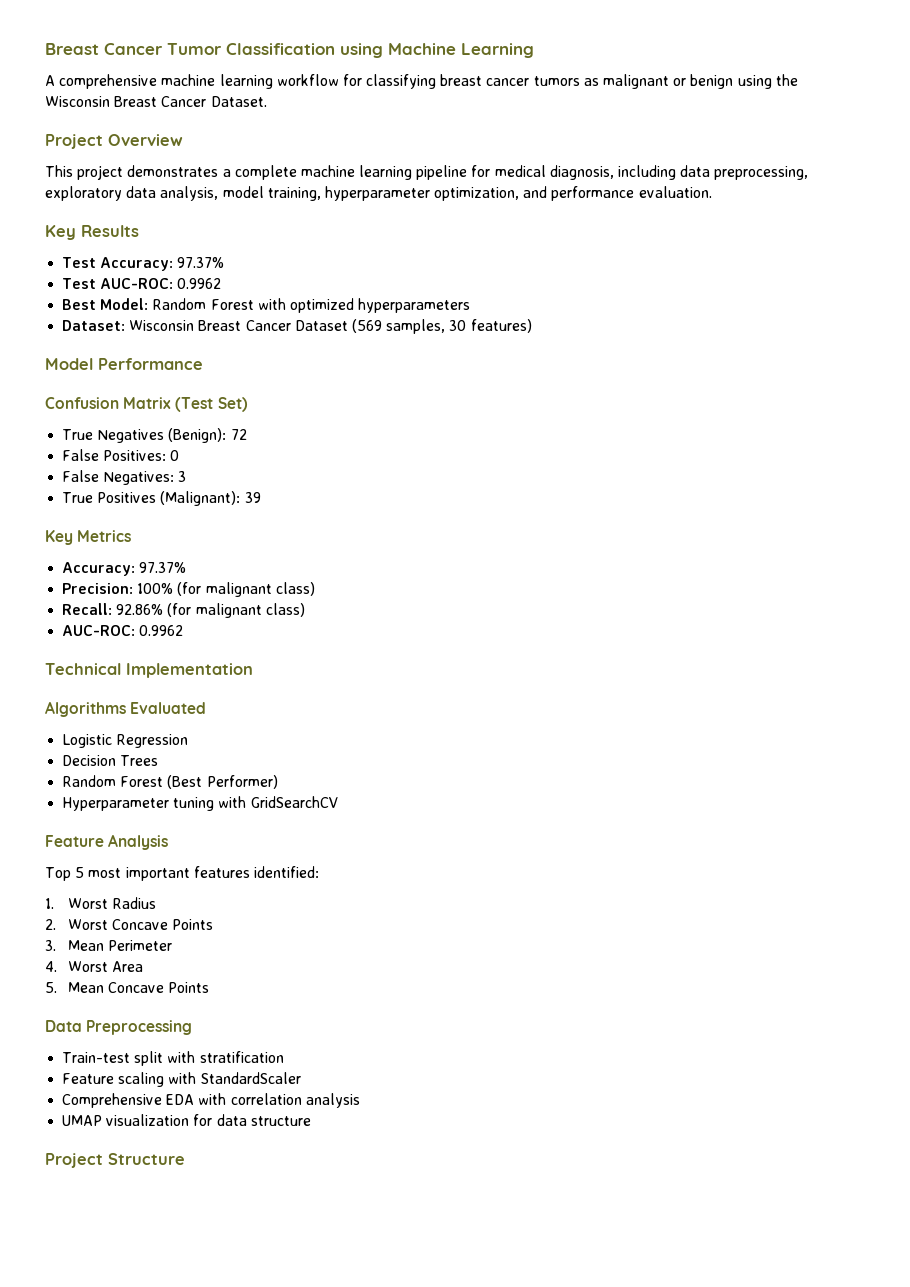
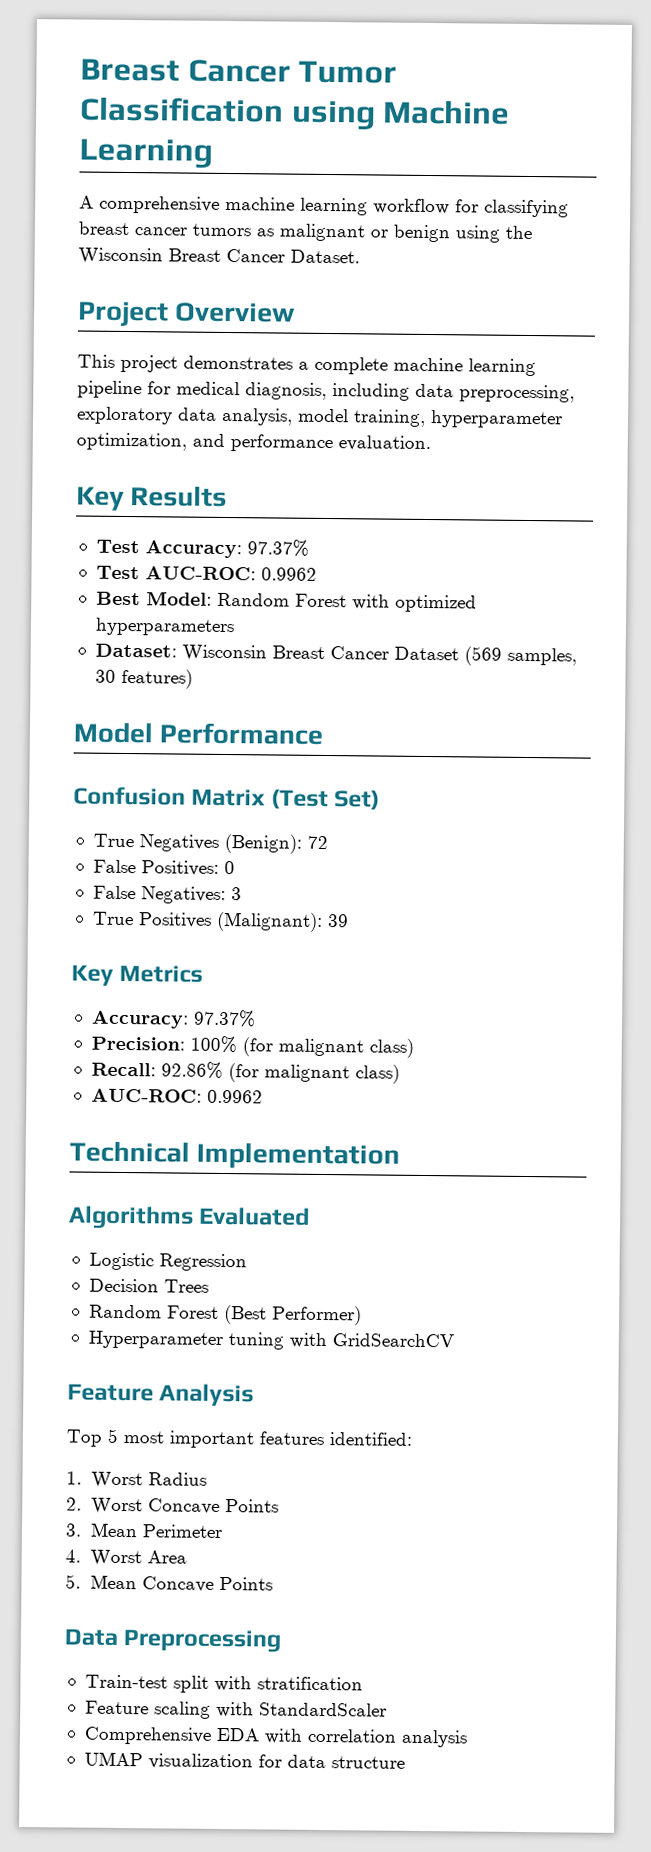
[45,1153,185,1168] // Project Structure -> (405, 1762) none

